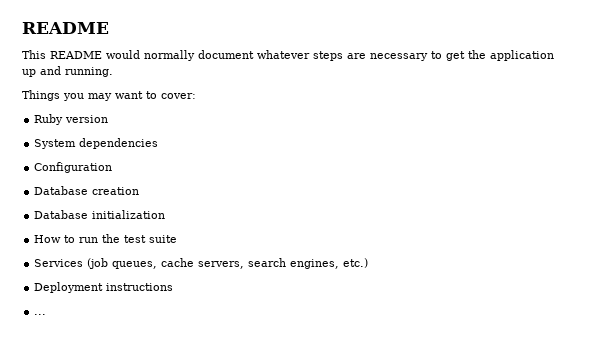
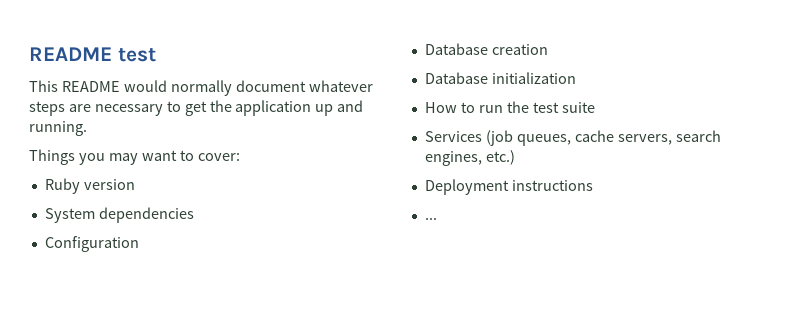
[22,22,109,34] README -> [29,47,156,62] README test

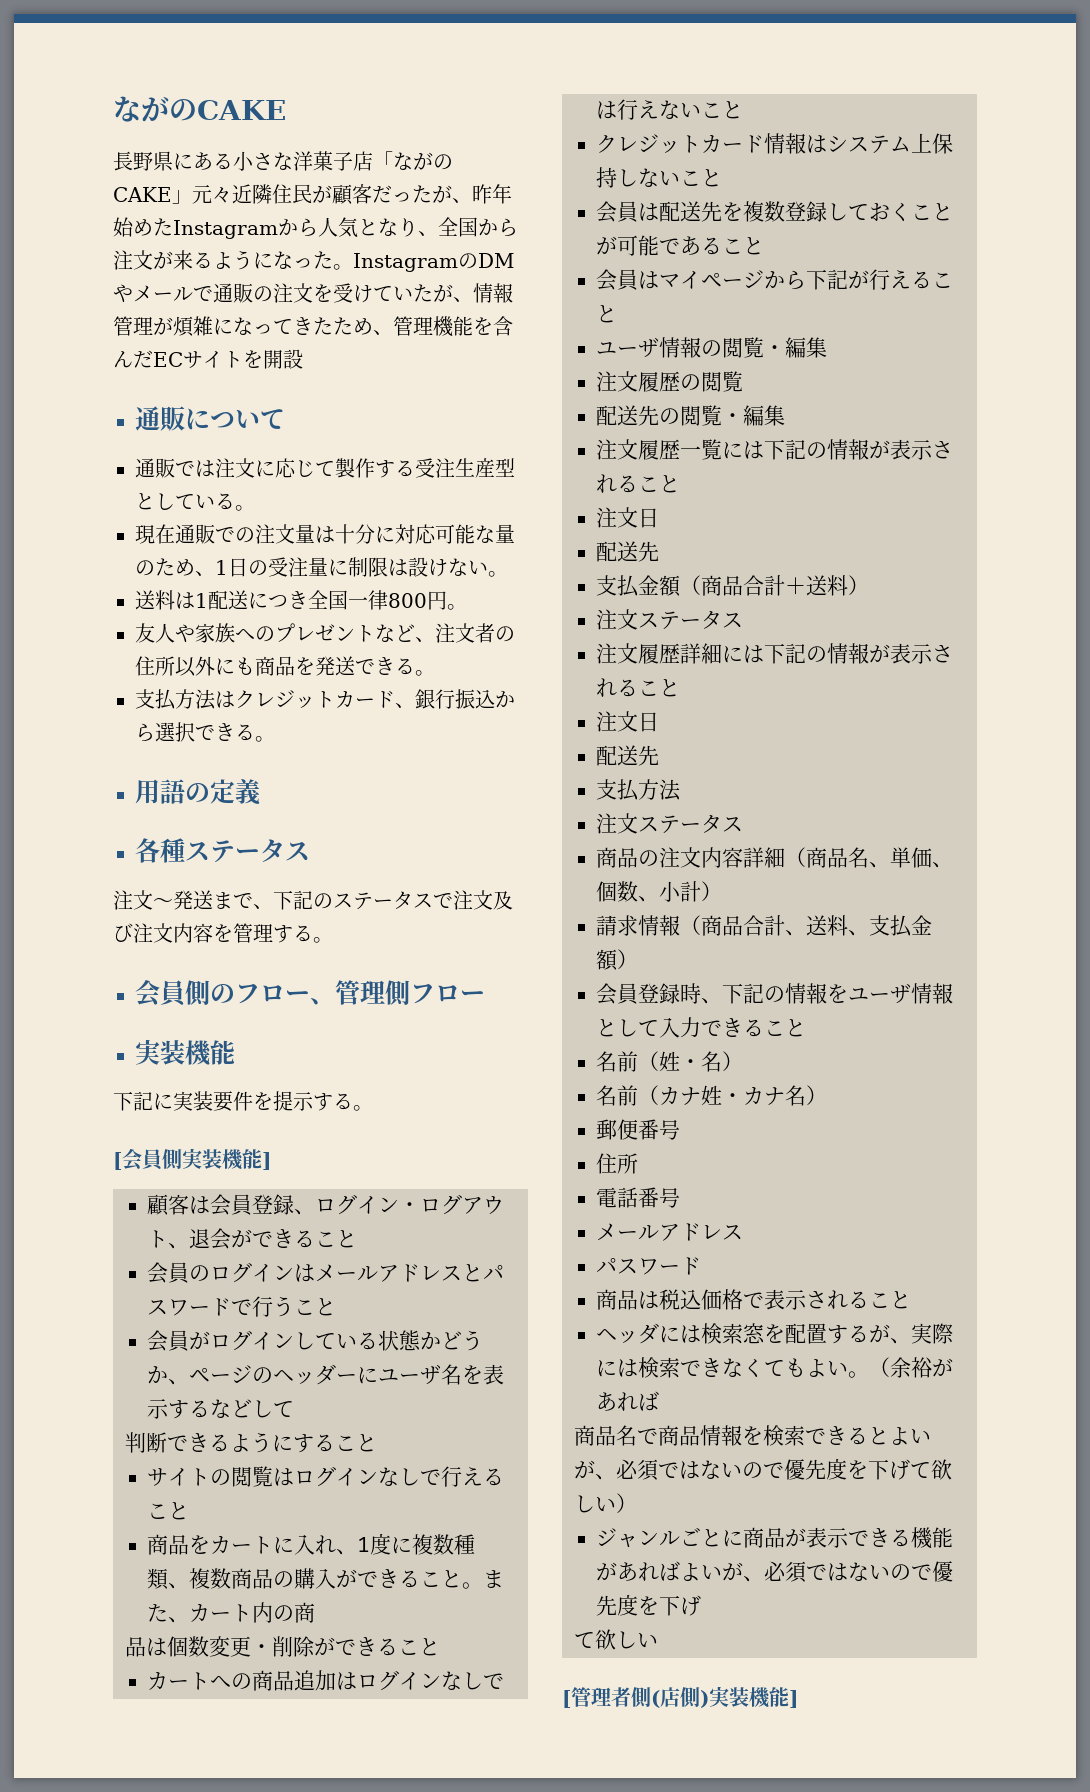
[29,47,156,62] [29,80,373,96] [29,100,364,116] [29,121,87,136] [29,149,240,165] [44,178,135,194] [44,207,194,223] [44,236,139,252] [424,43,548,55] [424,72,576,84] [424,101,595,113] [424,130,721,146] [424,150,515,166] [424,179,593,195] [424,218,437,220] README test // This README would normally document whatever steps are necessary to get the application up and running. // Things you may want to cover: // Ruby version // System dependencies // Configuration // Database creation // Database initialization // How to run the test suite // Services (job queues, cache servers, search engines, etc.) // Deployment instructions // ... -> [113,96,286,122] [113,151,453,171] [113,184,512,205] [113,217,518,239] [113,250,514,272] [113,283,513,303] [113,316,513,337] [113,349,303,369] [135,406,285,431] [135,458,515,478] [135,493,255,511] [135,524,515,544] [135,557,508,577] [135,590,467,610] [135,623,515,643] [135,656,435,677] [135,689,515,710] [135,722,275,742] [135,779,260,805] [135,838,310,863] [113,890,513,910] [113,923,333,943] [135,980,485,1007] [135,1039,235,1066] [113,1091,373,1112] [113,1148,271,1171] [147,1194,504,1216] [147,1228,357,1250] [147,1262,504,1284] [147,1296,336,1317] [147,1330,483,1352] [147,1364,504,1385] [147,1399,294,1419] [125,1432,377,1453] [147,1466,504,1487] [147,1502,189,1520] [147,1533,475,1555] [147,1568,504,1590] [147,1602,315,1623] [125,1636,440,1657] [147,1670,504,1691] [596,99,743,120] [596,133,953,154] [596,167,722,188] [596,201,953,223] [596,235,764,256] [596,269,953,291] [596,305,617,323] [596,337,827,358] [596,371,743,392] [596,405,785,426] [596,439,953,460] [596,474,680,493] [596,507,659,528] [596,541,659,562] [596,575,869,597] [596,609,743,630] [596,643,953,664] [596,678,680,697] [596,711,659,732] [596,745,659,766] [596,779,681,801] [596,813,743,834] [596,847,953,868] [596,881,722,902] [596,915,932,937] [596,949,638,971] [596,983,953,1005] [596,1017,806,1038] [596,1051,743,1072] [596,1085,827,1106] [596,1119,680,1140] [596,1153,638,1174] [596,1187,680,1208] [596,1223,743,1241] [596,1257,701,1275] [596,1289,911,1310] [596,1323,953,1344] [596,1357,953,1378] [596,1391,659,1411] [574,1425,931,1446] [574,1458,952,1481] [574,1493,637,1513] [596,1527,953,1549] [596,1561,953,1583] [596,1594,701,1616] [574,1629,658,1650] [562,1686,798,1708] ながのCAKE // 長野県にある小さな洋菓子店「ながのCAKE」元々近隣住民が顧客だったが、昨年始めたInstagramから人気となり、全国から注文が来るようになった。InstagramのDMやメールで通販の注文を受けていたが、情報管理が煩雑になってきたため、管理機能を含んだECサイトを開設 // 通販について // 通販では注文に応じて製作する受注生産型としている。 // 現在通販での注文量は十分に対応可能な量のため、1日の受注量に制限は設けない。 // 送料は1配送につき全国一律800円。 // 友人や家族へのプレゼントなど、注文者の住所以外にも商品を発送できる。 // 支払方法はクレジットカード、銀行振込から選択できる。 // 用語の定義 // 各種ステータス // 注文〜発送まで、下記のステータスで注文及び注文内容を管理する。 // 会員側のフロー、管理側フロー // 実装機能 // 下記に実装要件を提示する。 // [会員側実装機能] // 顧客は会員登録、ログイン・ログアウト、退会ができること // 会員のログインはメールアドレスとパスワードで行うこと // 会員がログインしている状態かどうか、ページのヘッダーにユーザ名を表示するなどして // 判断できるようにすること // サイトの閲覧はログインなしで行えること // 商品をカートに入れ、1度に複数種類、複数商品の購入ができること。また、カート内の商 // 品は個数変更・削除ができること // カートへの商品追加はログインなしでは行えないこと // クレジットカード情報はシステム上保持しないこと // 会員は配送先を複数登録しておくことが可能であること // 会員はマイページから下記が行えること // ユーザ情報の閲覧・編集 // 注文履歴の閲覧 // 配送先の閲覧・編集 // 注文履歴一覧には下記の情報が表示されること // 注文日 // 配送先 // 支払金額（商品合計＋送料） // 注文ステータス // 注文履歴詳細には下記の情報が表示されること // 注文日 // 配送先 // 支払方法 // 注文ステータス // 商品の注文内容詳細（商品名、単価、個数、小計） // 請求情報（商品合計、送料、支払金額） // 会員登録時、下記の情報をユーザ情報として入力できること // 名前（姓・名） // 名前（カナ姓・カナ名） // 郵便番号 // 住所 // 電話番号 // メールアドレス // パスワード // 商品は税込価格で表示されること // ヘッダには検索窓を配置するが、実際には検索できなくてもよい。（余裕があれば // 商品名で商品情報を検索できるとよいが、必須ではないので優先度を下げて欲しい） // ジャンルごとに商品が表示できる機能があればよいが、必須ではないので優先度を下げ // て欲しい // [管理者側(店側)実装機能]

